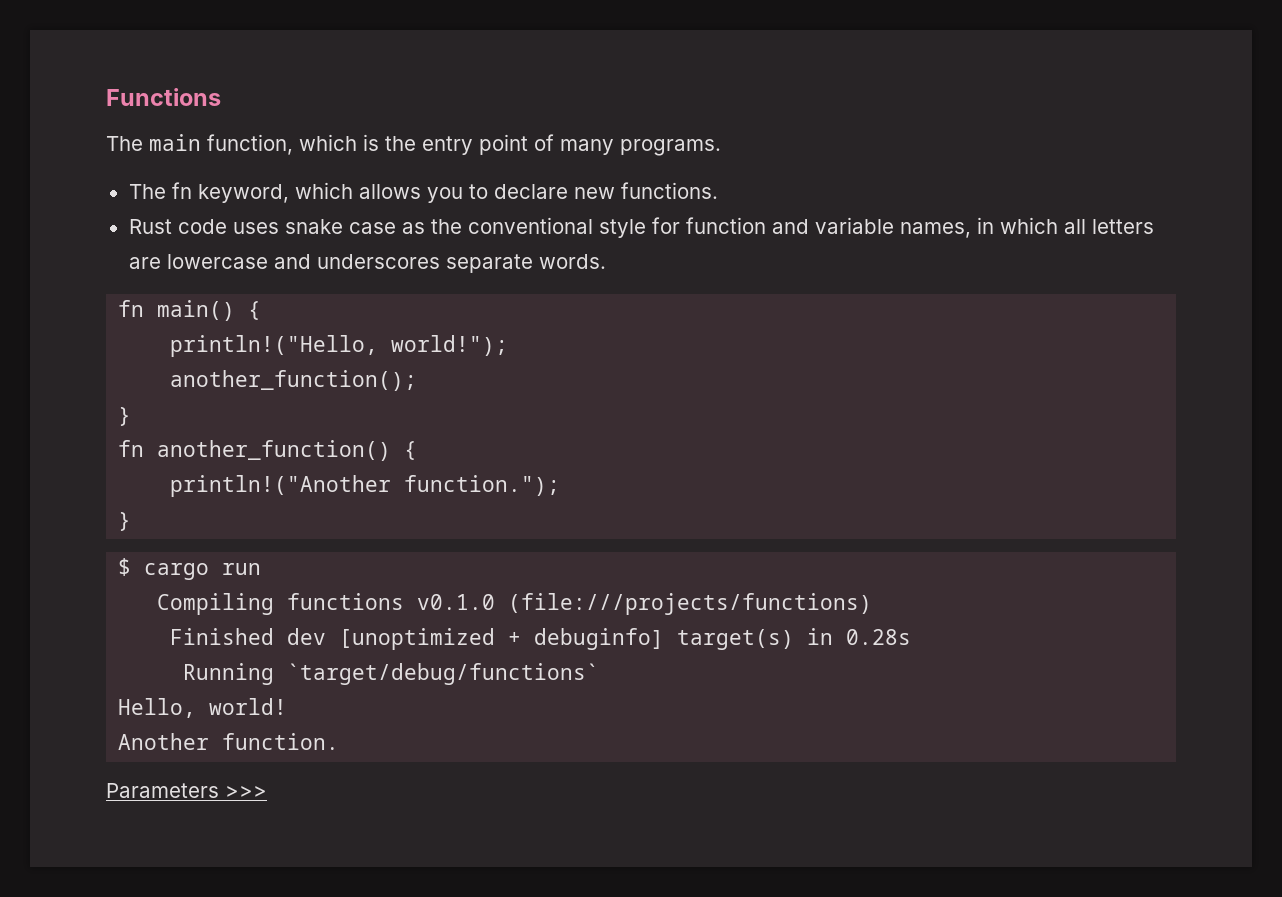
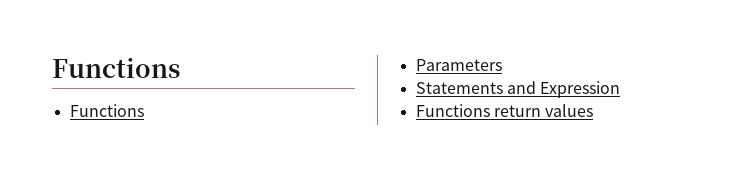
[106,88,221,106] [106,134,721,156] [128,182,718,203] [128,217,1154,238] [128,254,606,273] [118,300,262,321] [170,335,509,357] [170,370,418,391] [118,407,132,426] [118,440,418,461] [170,475,561,497] [118,512,132,531] [118,558,262,580] [157,593,873,615] [170,628,912,650] [183,663,600,685] [118,698,288,718] [118,733,340,750] [106,783,267,798] Functions // The main function, which is the entry point of many programs. // The fn keyword, which allows you to declare new functions. // Rust code uses snake case as the conventional style for function and variable names, in which all letters are lowercase and underscores separate words. // fn main() { // println!("Hello, world!"); // another_function(); // } // fn another_function() { // println!("Another function."); // } // $ cargo run // Compiling functions v0.1.0 (file:///projects/functions) // Finished dev [unoptimized + debuginfo] target(s) in 0.28s // Running `target/debug/functions` // Hello, world! // Another function. // Parameters >>> -> [52,58,180,78] [69,104,144,117] [415,59,502,71] [415,81,621,98] [415,104,594,117] Functions // Functions // Parameters // Statements and Expression // Functions return values

